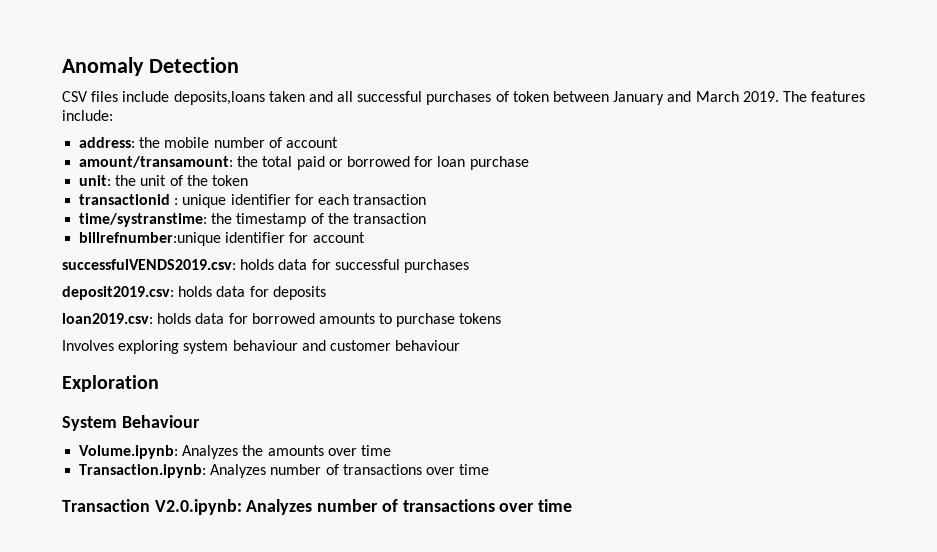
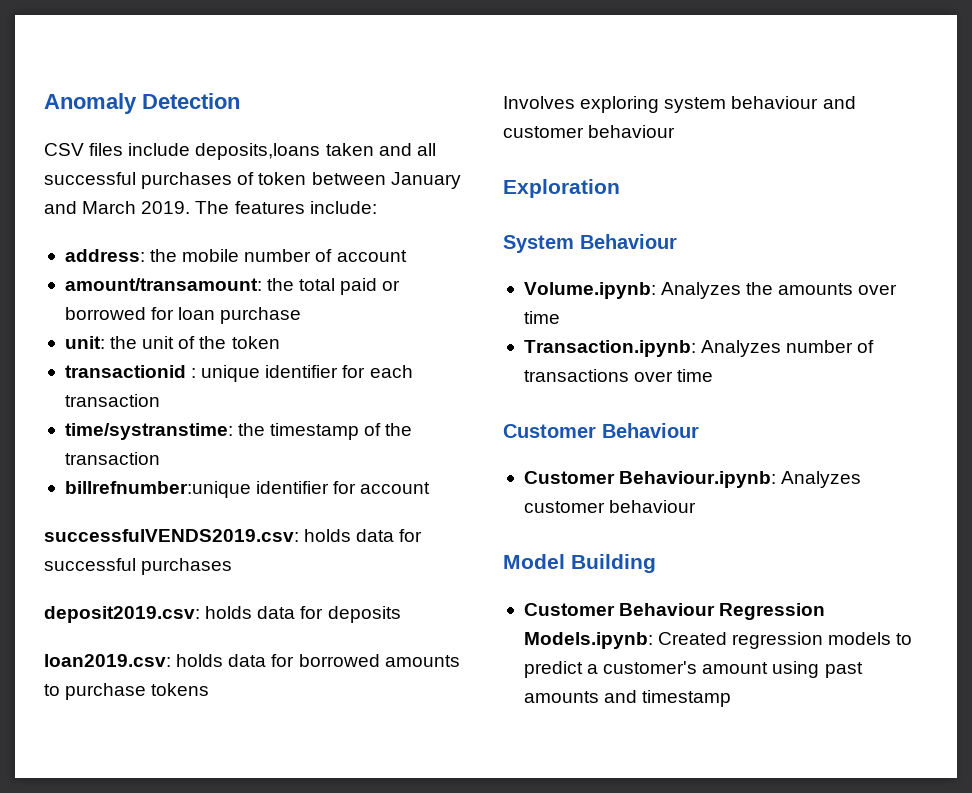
[62,499,573,515] Transaction V2.0.ipynb: Analyzes number of transactions over time -> [503,423,699,438] [523,471,862,488] [523,500,697,513] [503,554,656,573] [523,603,826,620] [523,632,913,649] [523,661,863,678] [523,690,732,707] Customer Behaviour // Customer Behaviour.ipynb: Analyzes customer behaviour // Model Building // Customer Behaviour Regression Models.ipynb: Created regression models to predict a customer's amount using past amounts and timestamp

